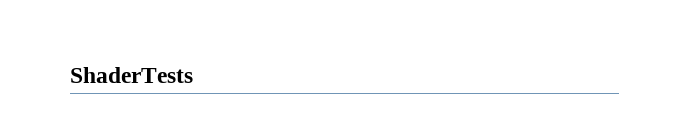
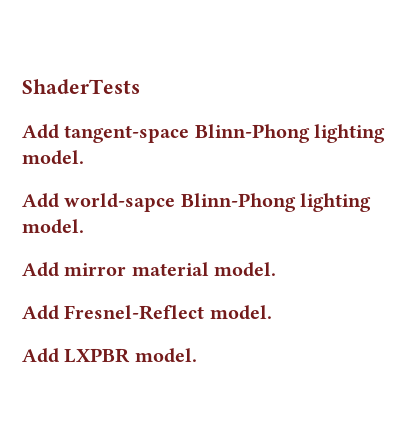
(193, 75) none -> [22,124,386,143] [22,150,84,165] [22,193,372,212] [22,219,84,234] [22,262,277,277] [22,305,272,320] [22,348,197,363] // Add tangent-space Blinn-Phong lighting model. // Add world-sapce Blinn-Phong lighting model. // Add mirror material model. // Add Fresnel-Reflect model. // Add LXPBR model.

